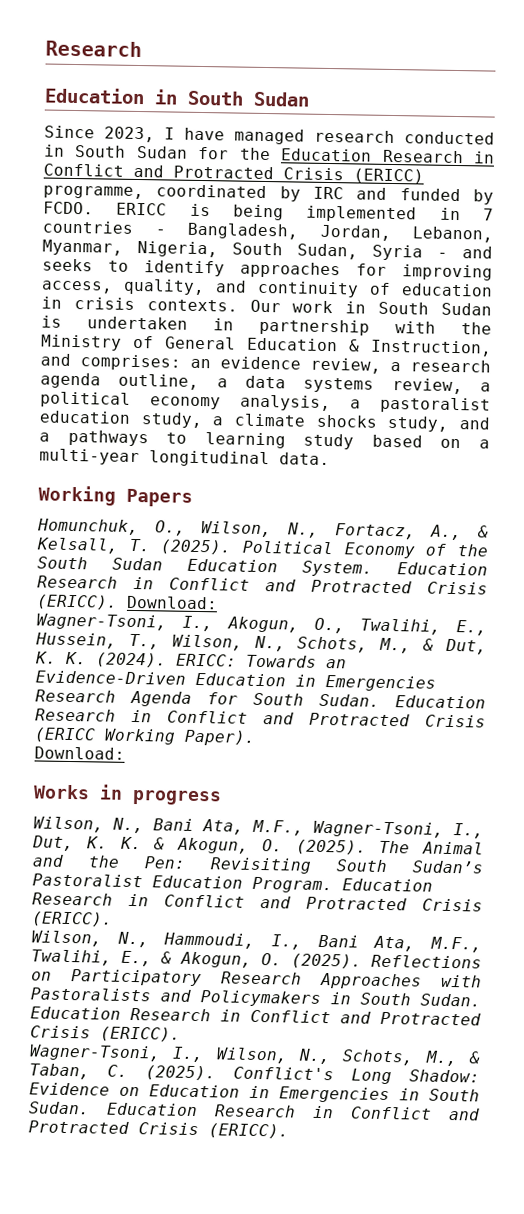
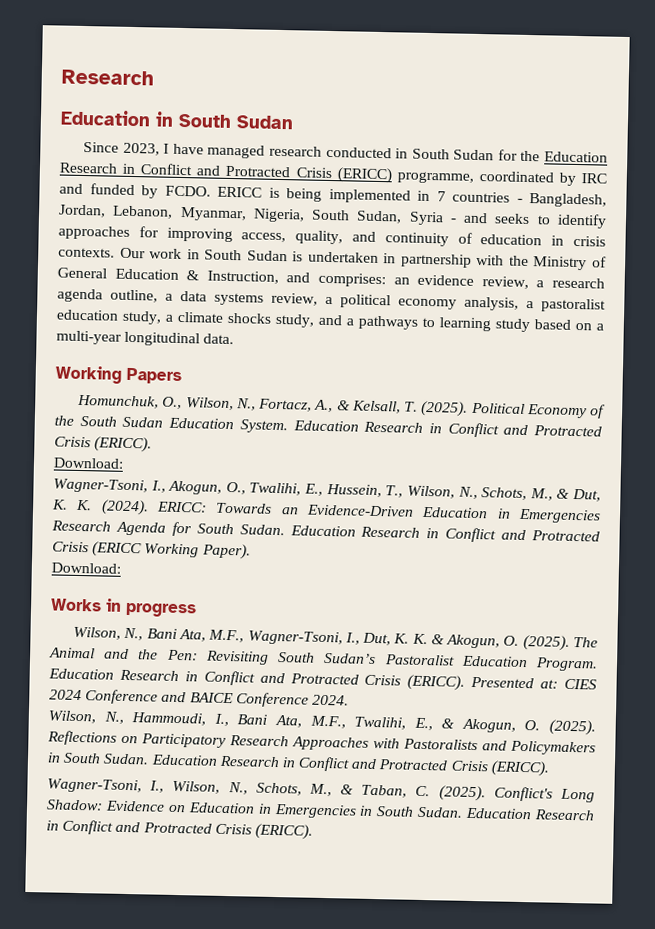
(118, 602) none -> (153, 444) //
(113, 919) none -> [470,676,597,690] [49,689,349,708] Presented at: CIES 2024 Conference and BAICE Conference 2024.

